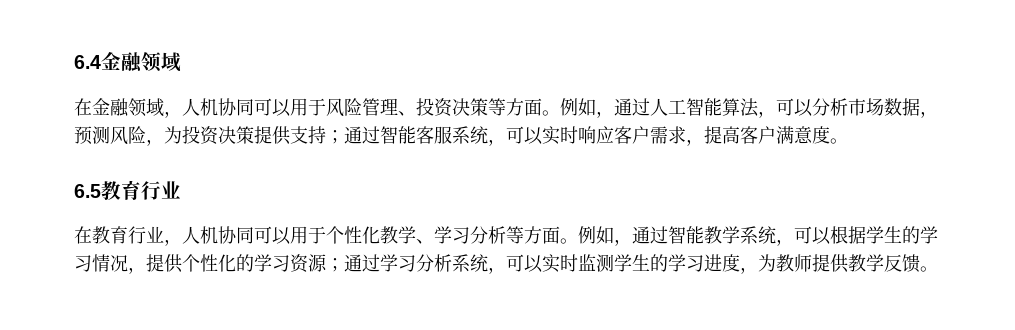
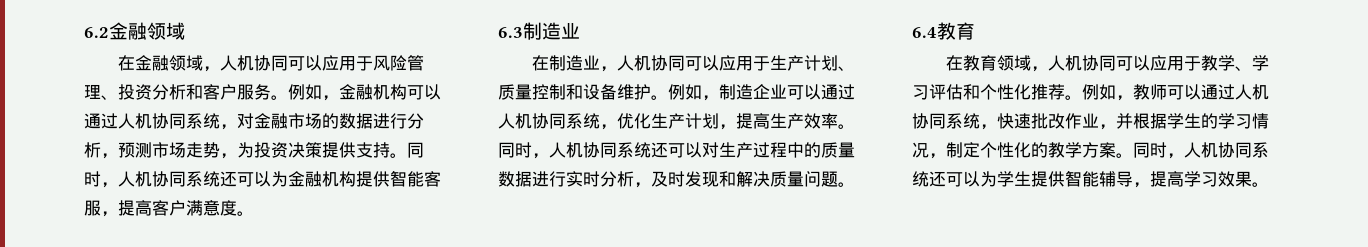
[74,55,101,69] 6.4 -> [84,27,109,38] 6.2
(291, 108) none -> [322,55,340,71] 应
[452,98,938,118] [74,126,146,145] 决策等方面。例如，通过人工智能算法，可以分析市场数据，预测风险 -> [152,84,441,101] [84,113,424,130] [84,142,220,159] 分析和客户服务。例如，金融机构可以通过人机协同系统，对金融市场的数据进行分析，预测市场走势
[326,126,686,146] ；通过智能客服系统，可以实时响应客户需求 -> [390,142,424,158] [84,170,441,188] [84,200,101,216] 。同时，人机协同系统还可以为金融机构提供智能客服
[74,180,161,200] 6.5教育行 -> [498,22,561,40] 6.3制造
[92,226,146,244] 教育行 -> [549,55,584,71] 制造
[290,226,831,246] 用于个性化教学、学习分析等方面。例如，通过智能教学系统，可以 -> [719,55,856,71] [498,84,855,101] [498,113,855,130] [498,142,855,159] [498,171,855,188] [912,22,975,40] [946,55,1270,72] [912,84,1269,101] [912,113,1133,130] 应用于生产计划、质量控制和设备维护。例如，制造企业可以通过人机协同系统，优化生产计划，提高生产效率。同时，人机协同系统还可以对生产过程中的质量数据进行实时分析，及时发现和解决质量问题。 // 6.4教育 // 在教育领域，人机协同可以应用于教学、学习评估和个性化推荐。例如，教师可以通过人机协同系统，快速批改作业，并
[146,254,183,273] 提供 -> [946,142,980,158] 制定
[254,254,920,274] 学习资源；通过学习分析系统，可以实时监测学生的学习进度，为教师提供教学反馈 -> [1048,142,1269,159] [912,170,1252,188] 教学方案。同时，人机协同系统还可以为学生提供智能辅导，提高学习效果

